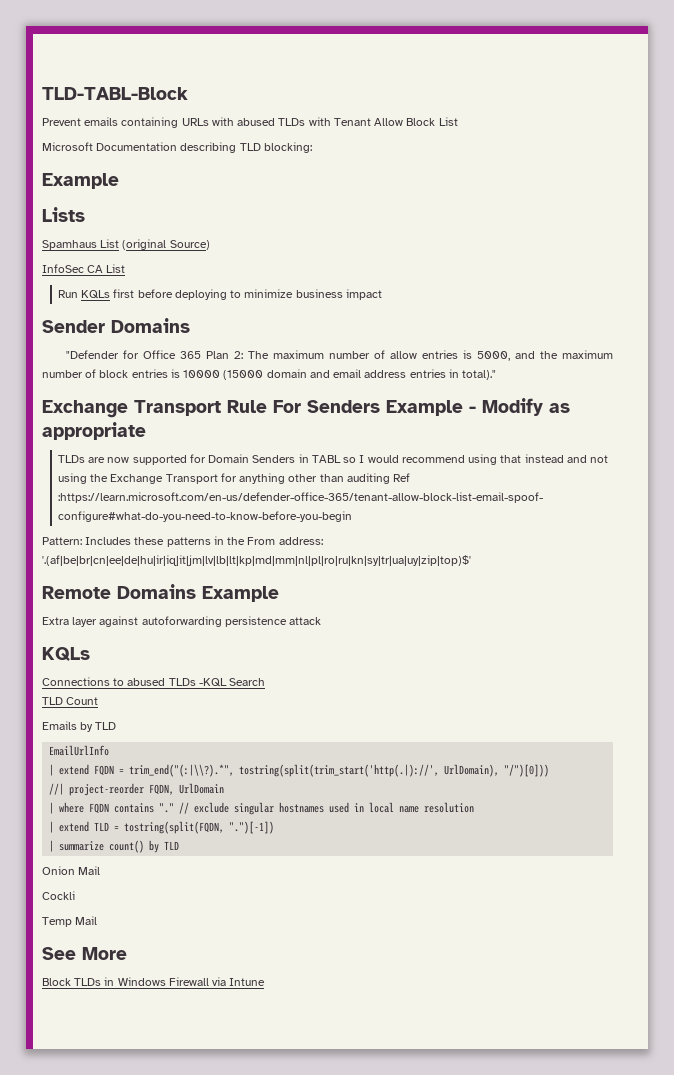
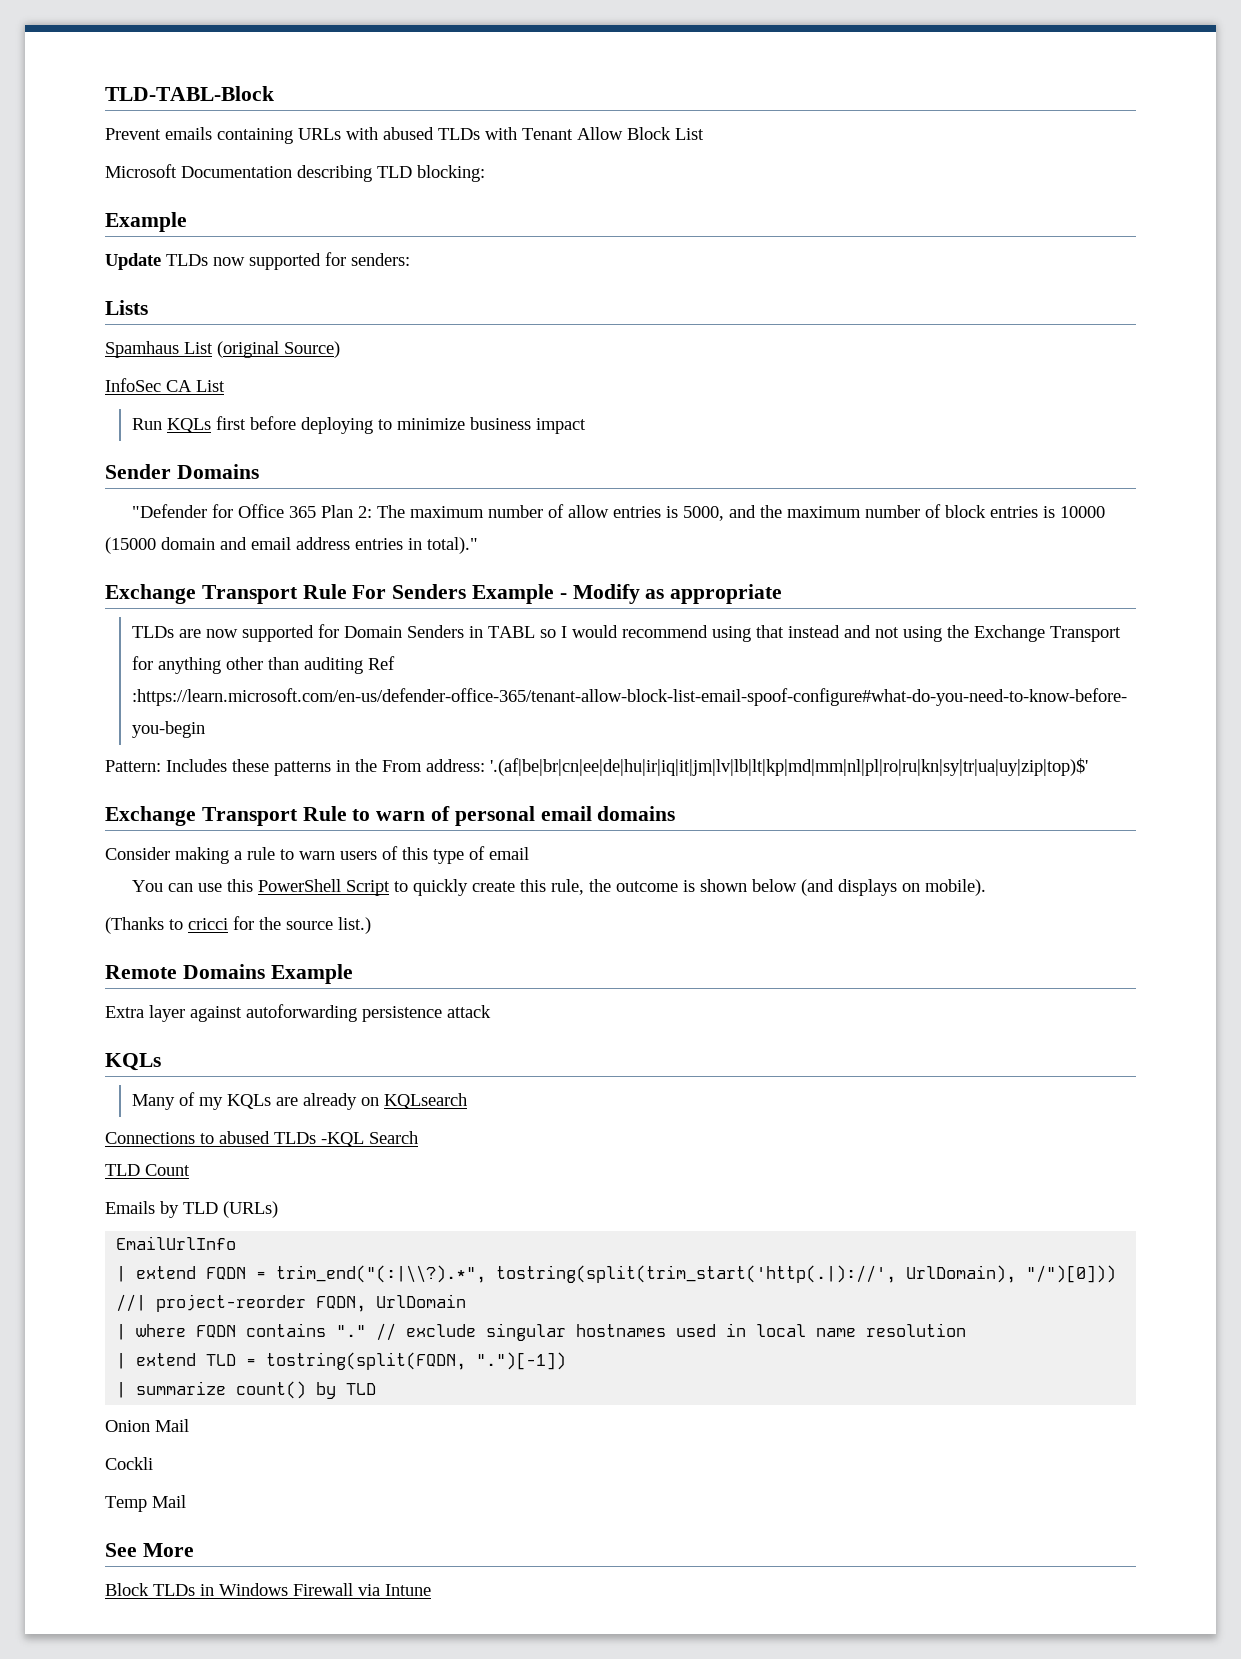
(119, 181) none -> [105,252,410,270] // Update TLDs now supported for senders:
(471, 560) none -> [105,806,676,826] [105,846,529,864] [132,879,987,896] [105,916,371,934] // Exchange Transport Rule to warn of personal email domains // Consider making a rule to warn users of this type of email // You can use this PowerShell Script to quickly create this rule, the outcome is shown below (and displays on mobile). // (Thanks to cricci for the source list.)
(90, 654) none -> [131,1092,467,1110] // Many of my KQLs are already on KQLsearch
(117, 726) none -> [223,1201,278,1218] (URLs)

